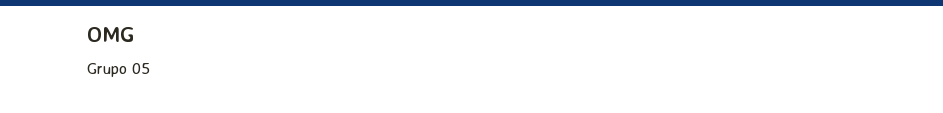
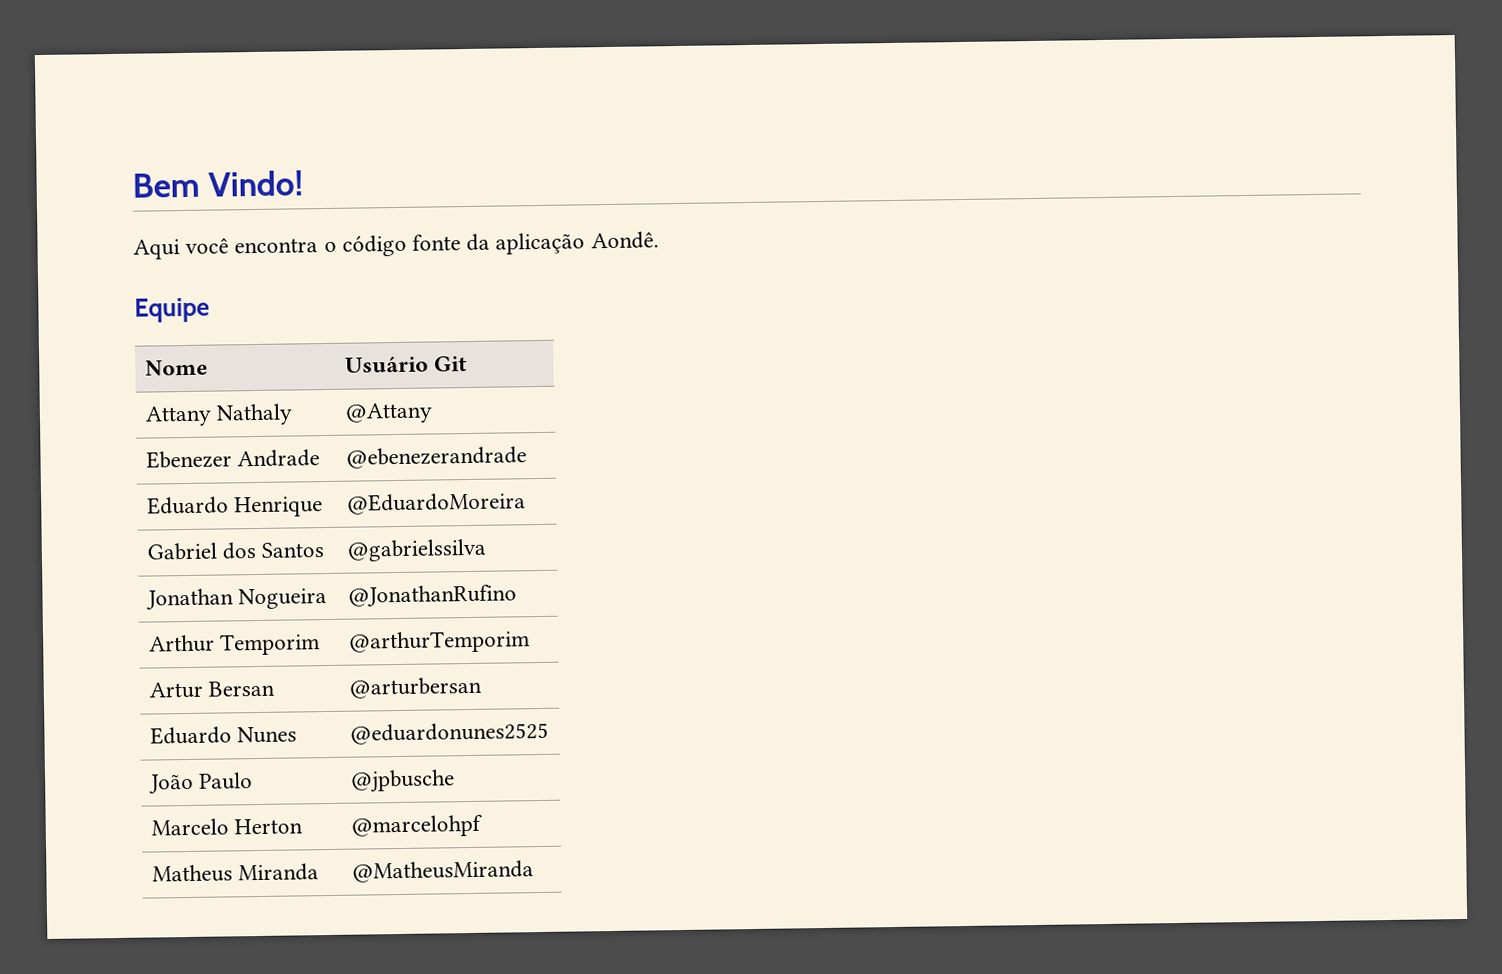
[87,27,135,42] [87,63,150,77] OMG // Grupo 05 -> [132,170,304,198] [133,231,659,260] [134,297,210,323] [144,359,208,376] [344,355,467,373] [144,403,293,427] [344,402,433,424] [145,449,320,469] [345,446,527,469] [146,496,323,518] [346,492,526,515] [146,542,325,561] [346,538,487,562] [145,588,327,610] [347,584,517,607] [148,633,320,656] [348,630,530,654] [148,680,275,699] [348,676,482,699] [149,726,297,745] [349,721,549,745] [148,772,253,794] [349,769,455,793] [150,818,303,836] [350,814,483,838] [151,863,319,883] [351,860,534,883] Bem Vindo! // Aqui você encontra o código fonte da aplicação Aondê. // Equipe // Nome | Usuário Git // Attany Nathaly | @Attany // Ebenezer Andrade | @ebenezerandrade // Eduardo Henrique | @EduardoMoreira // Gabriel dos Santos | @gabrielssilva // Jonathan Nogueira | @JonathanRufino // Arthur Temporim | @arthurTemporim // Artur Bersan | @arturbersan // Eduardo Nunes | @eduardonunes2525 // João Paulo | @jpbusche // Marcelo Herton | @marcelohpf // Matheus Miranda | @MatheusMiranda

